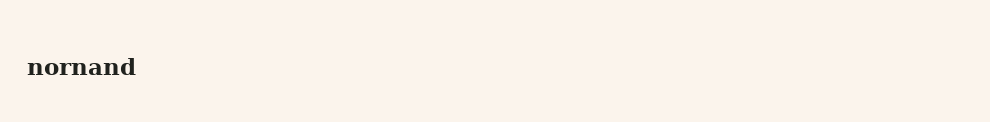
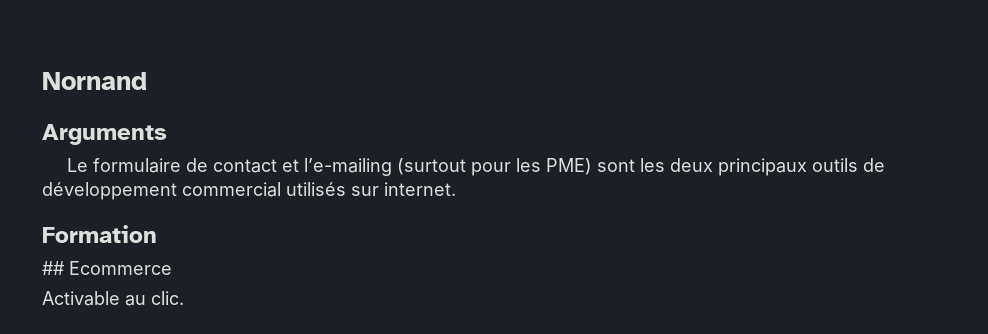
[27,58,136,75] nornand -> [42,72,147,90] [42,124,167,145] [67,158,886,176] [42,182,456,200] [42,225,157,243] [42,261,172,275] [42,291,184,306] Nornand // Arguments // Le formulaire de contact et l’e-mailing (surtout pour les PME) sont les deux principaux outils de développement commercial utilisés sur internet. // Formation // ## Ecommerce // Activable au clic.

